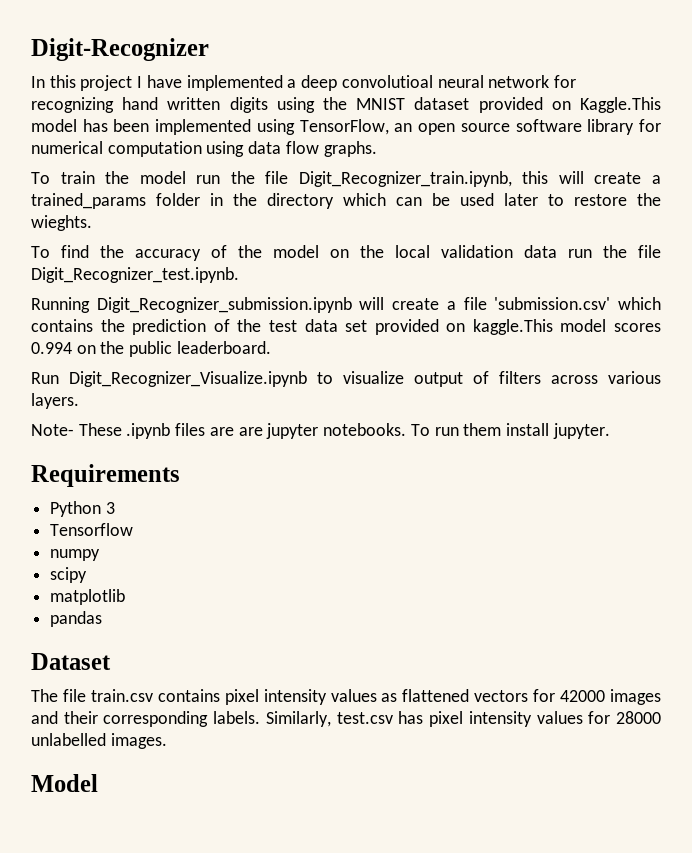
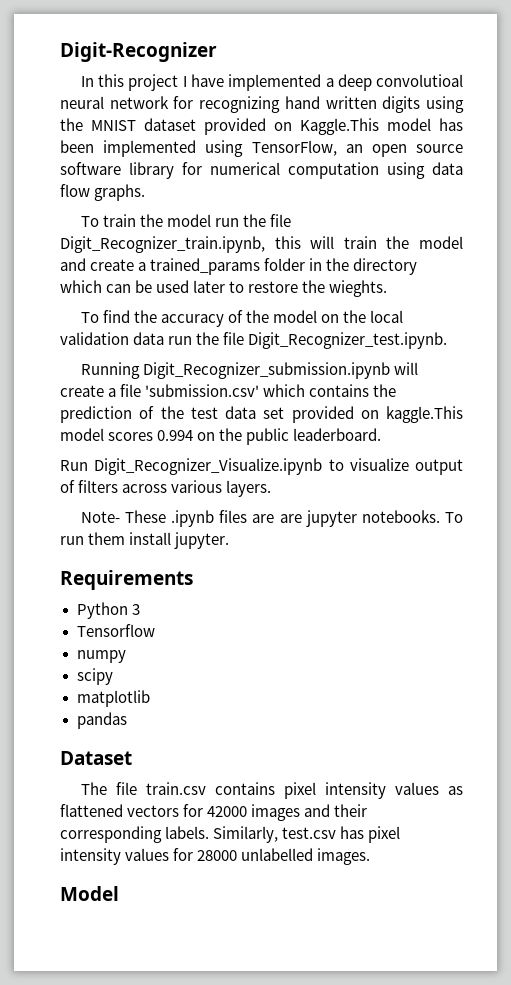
(584, 177) none -> [343,236,464,249] [60,258,86,271] train the model and

